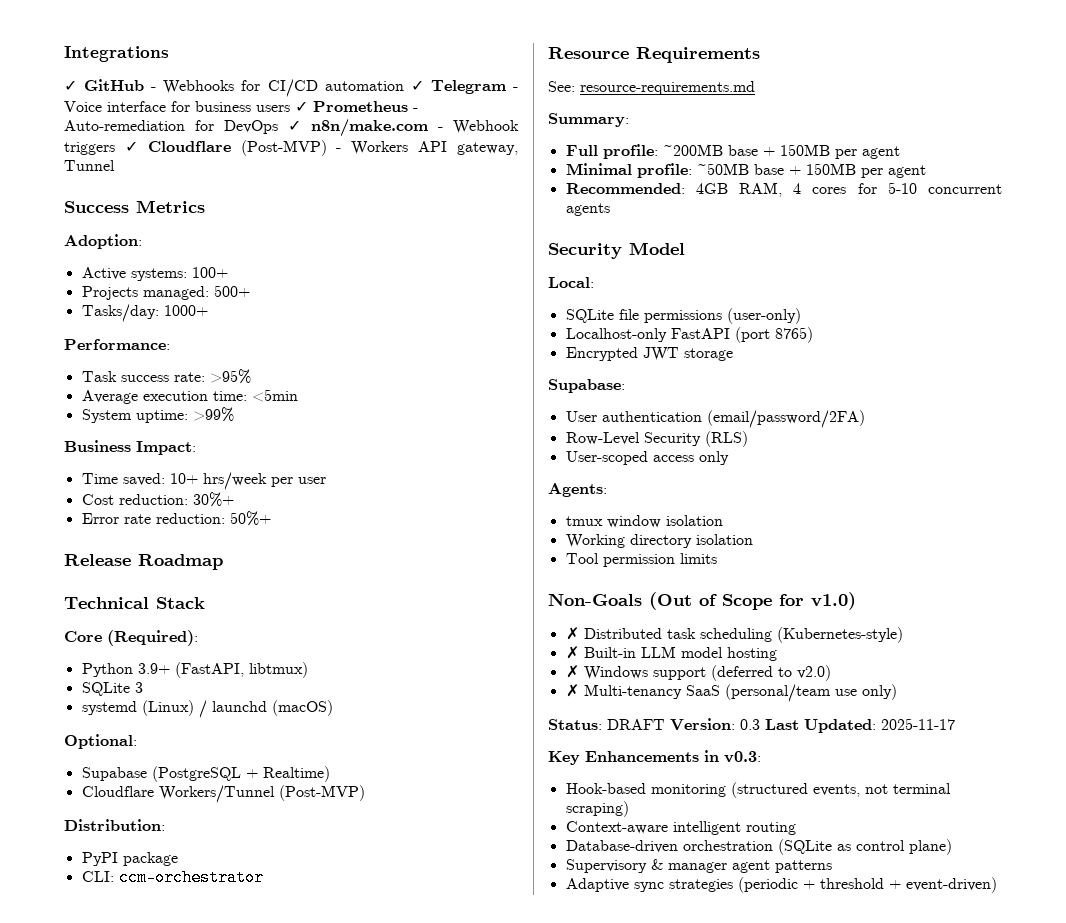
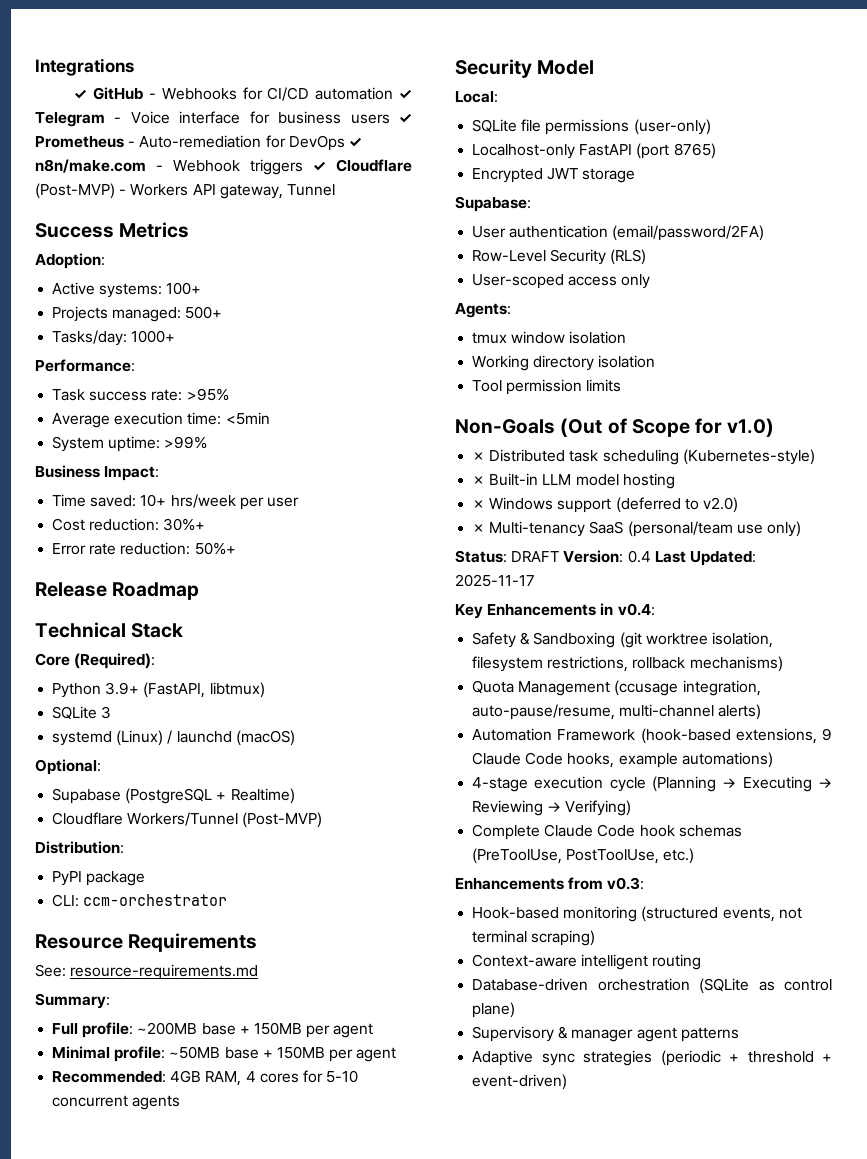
[740,719,760,730] 0.3 -> [627,550,651,563] 0.4
(719, 756) none -> [617,603,655,616] [472,632,773,648] [472,656,783,672] [472,680,761,696] [472,704,762,720] [472,728,832,744] [472,752,773,768] [472,776,832,792] [472,800,632,816] [472,824,742,840] [472,848,695,864] [455,877,604,890] v0.4: // Safety & Sandboxing (git worktree isolation, filesystem restrictions, rollback mechanisms) // Quota Management (ccusage integration, auto-pause/resume, multi-channel alerts) // Automation Framework (hook-based extensions, 9 Claude Code hooks, example automations) // 4-stage execution cycle (Planning → Executing → Reviewing → Verifying) // Complete Claude Code hook schemas (PreToolUse, PostToolUse, etc.) // Enhancements from

